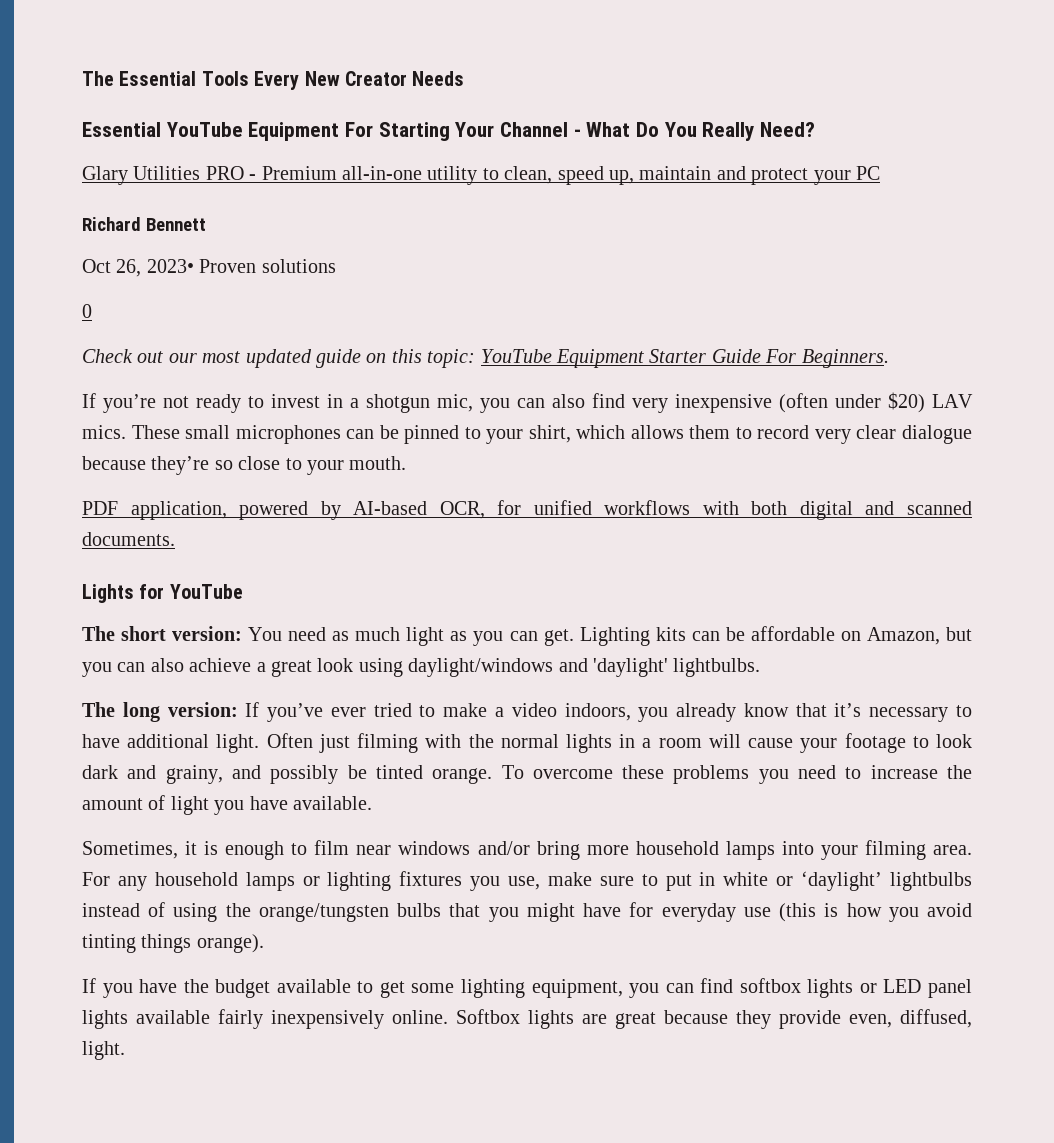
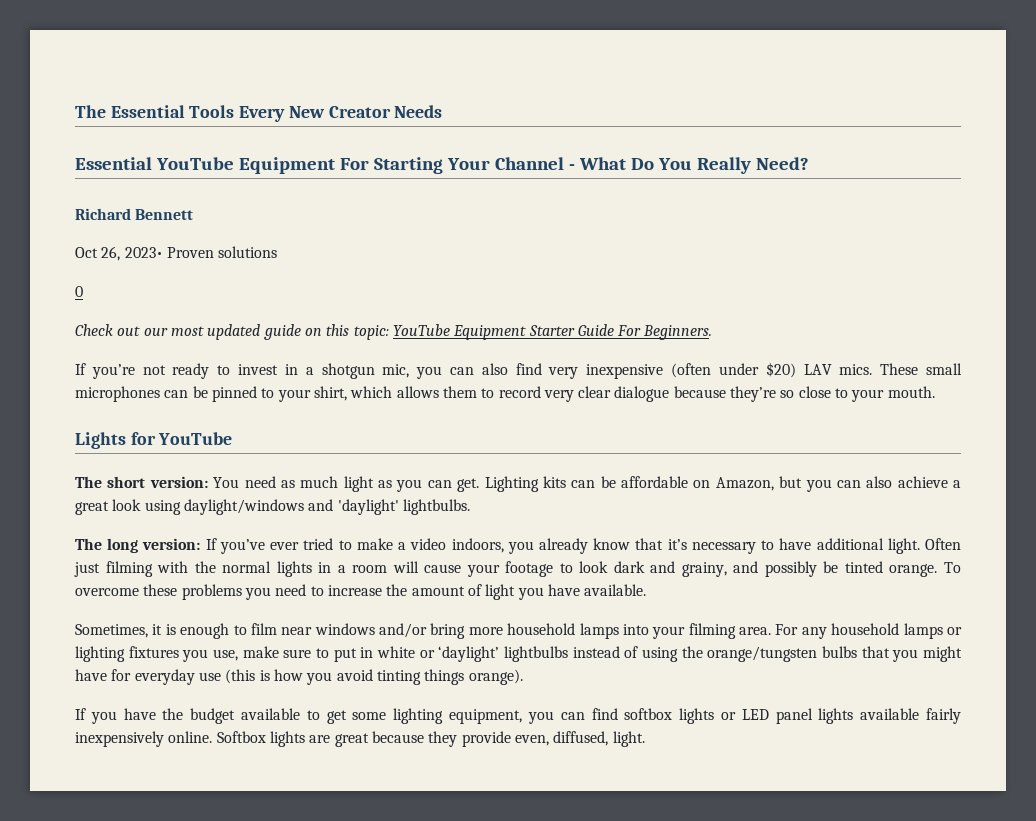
[82,166,880,185] // Glary Utilities PRO - Premium all-in-one utility to clean, speed up, maintain and protect your PC -> (809, 163) none
[82,500,973,520] [82,532,175,546] // PDF application, powered by AI-based OCR, for unified workflows with both digital and scanned documents. -> (935, 392) none

